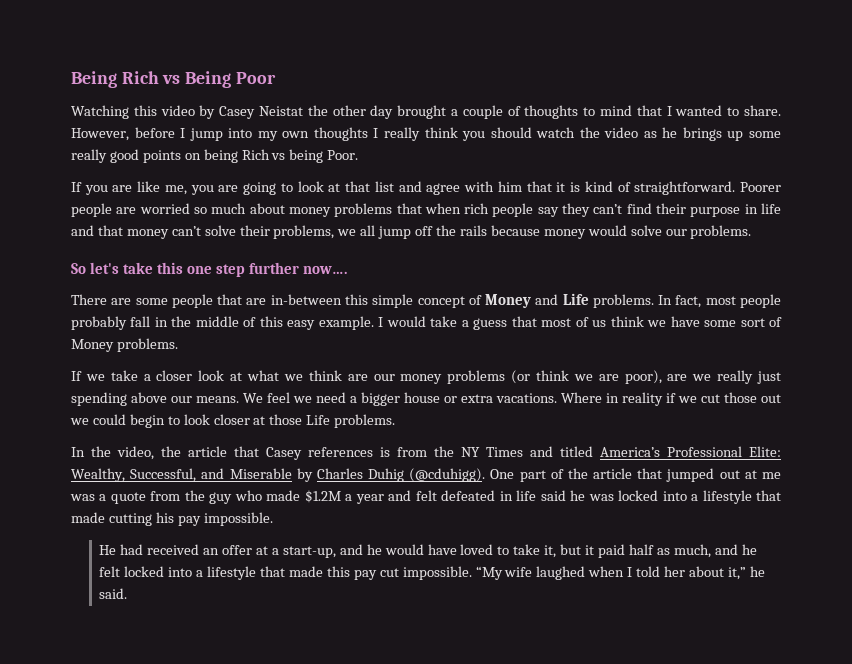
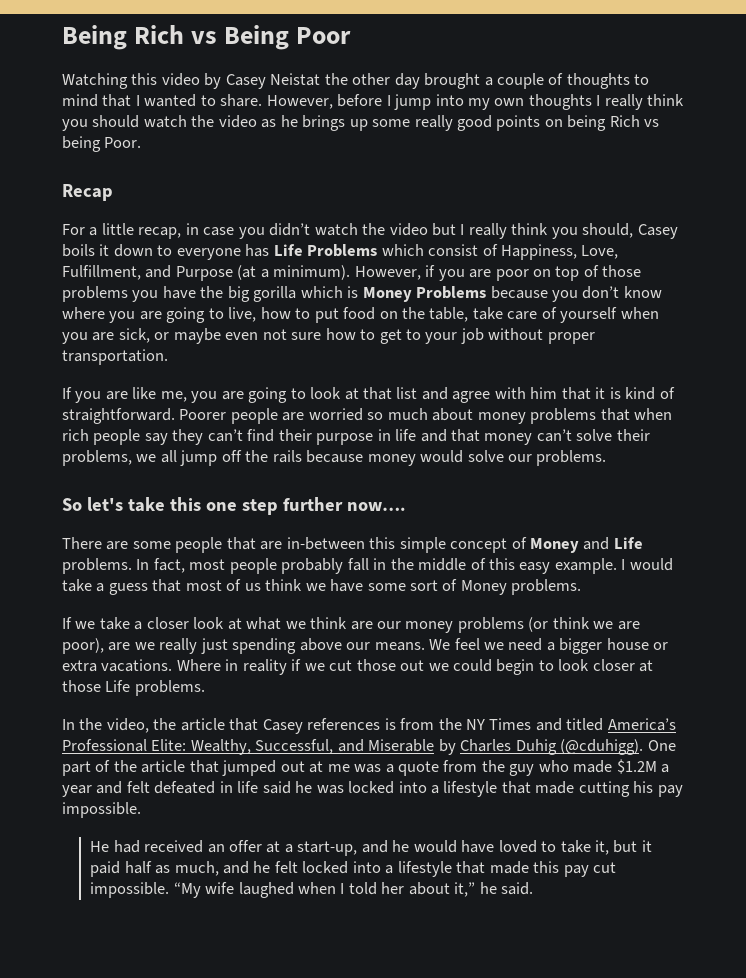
(359, 155) none -> [62,184,113,201] [62,223,678,239] [62,244,619,260] [62,265,642,281] [62,286,662,302] [62,307,659,323] [62,328,595,344] [62,349,168,365] // Recap // For a little recap, in case you didn’t watch the video but I really think you should, Casey boils it down to everyone has Life Problems which consist of Happiness, Love, Fulfillment, and Purpose (at a minimum). However, if you are poor on top of those problems you have the big gorilla which is Money Problems because you don’t know where you are going to live, how to put food on the table, take care of yourself when you are sick, or maybe even not sure how to get to your job without proper transportation.

